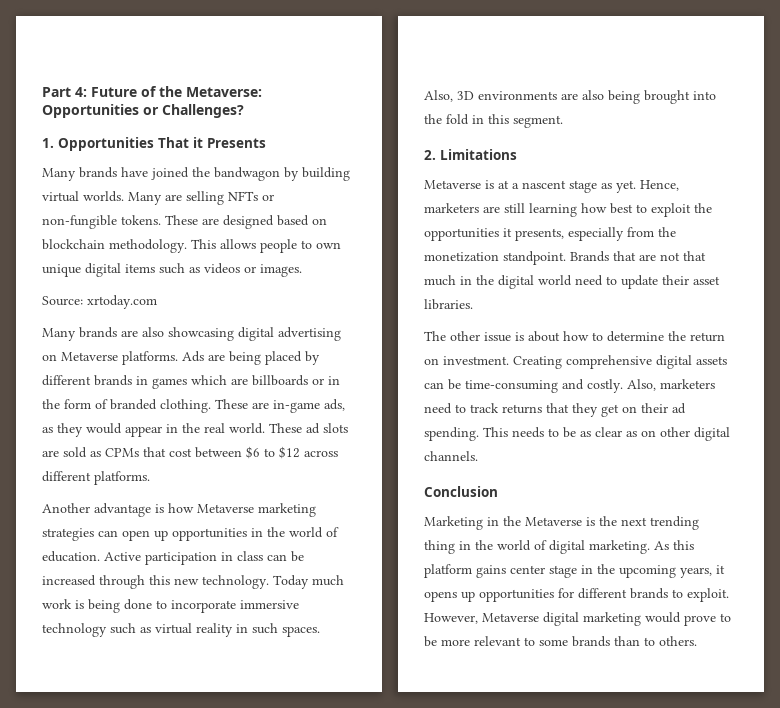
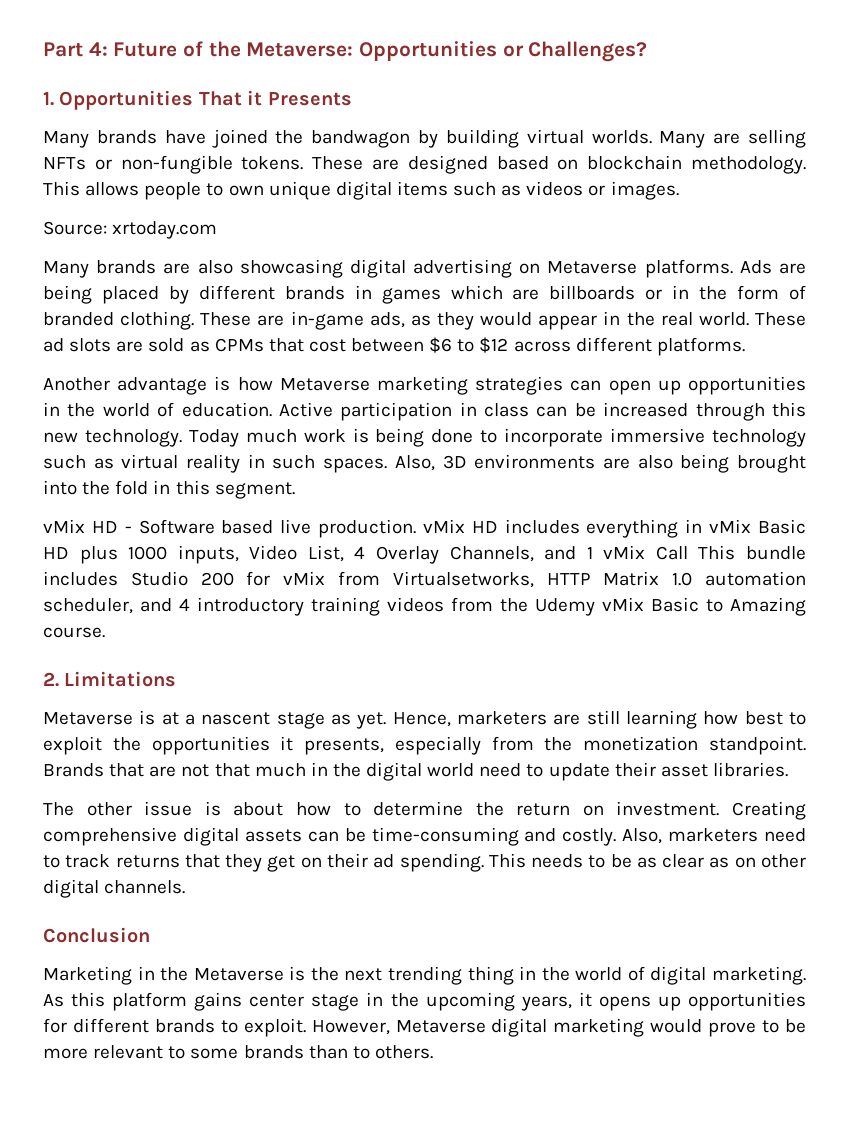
(563, 121) none -> [43,519,806,538] [43,545,806,564] [43,571,806,588] [43,597,806,616] [43,627,105,638] // vMix HD - Software based live production. vMix HD includes everything in vMix Basic HD plus 1000 inputs, Video List, 4 Overlay Channels, and 1 vMix Call This bundle includes Studio 200 for vMix from Virtualsetworks, HTTP Matrix 1.0 automation scheduler, and 4 introductory training videos from the Udemy vMix Basic to Amazing course.

